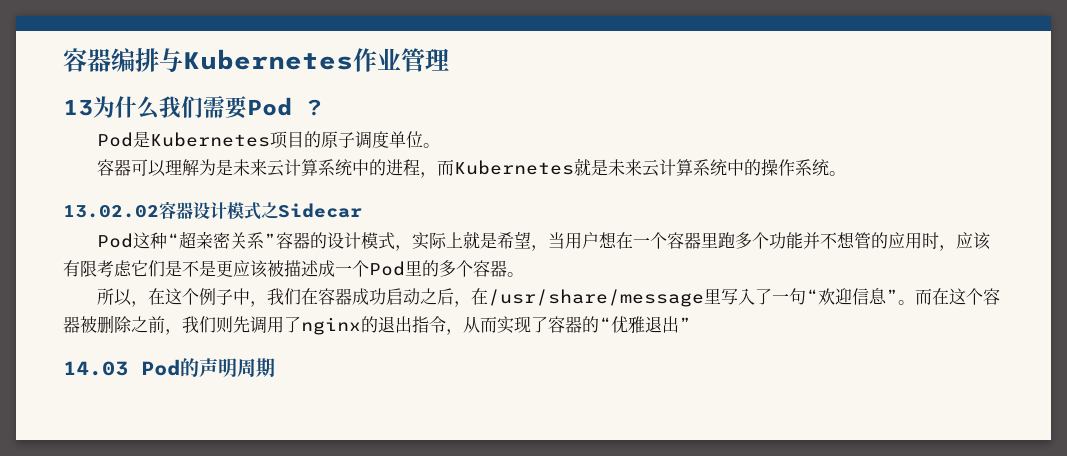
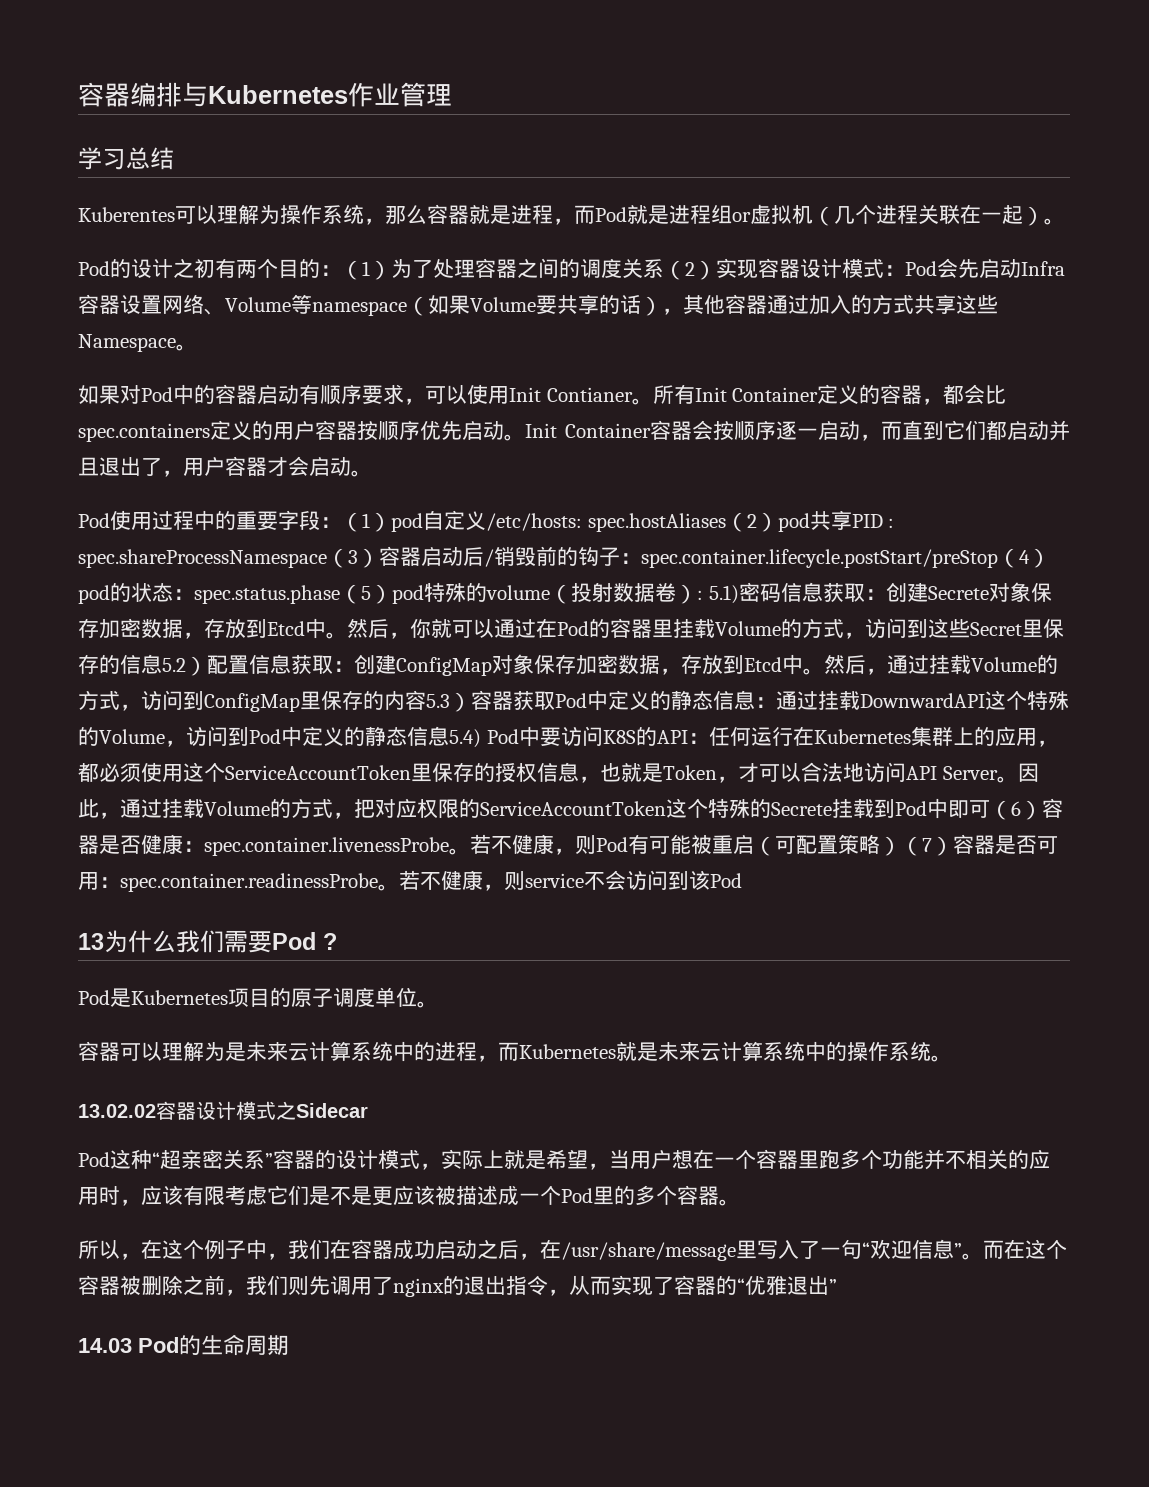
(449, 59) none -> [78,147,174,170] [78,204,1065,226] [78,258,1065,280] [78,294,998,316] [78,334,197,352] [78,384,1007,405] [78,420,1070,442] [78,456,372,477] [78,510,895,532] [78,546,1050,568] [78,582,1052,604] [78,618,1064,639] [78,654,1058,676] [78,690,1069,712] [78,726,1058,748] [78,762,1039,783] [78,798,1063,820] [78,834,1058,856] [78,870,742,892] // 学习总结 // Kuberentes可以理解为操作系统，那么容器就是进程，而Pod就是进程组or虚拟机（几个进程关联在一起）。 // Pod的设计之初有两个目的：（1）为了处理容器之间的调度关系（2）实现容器设计模式：Pod会先启动Infra容器设置网络、Volume等namespace（如果Volume要共享的话），其他容器通过加入的方式共享这些Namespace。 // 如果对Pod中的容器启动有顺序要求，可以使用Init Contianer。所有Init Container定义的容器，都会比spec.containers定义的用户容器按顺序优先启动。Init Container容器会按顺序逐一启动，而直到它们都启动并且退出了，用户容器才会启动。 // Pod使用过程中的重要字段：（1）pod自定义/etc/hosts: spec.hostAliases（2）pod共享PID : spec.shareProcessNamespace（3）容器启动后/销毁前的钩子：spec.container.lifecycle.postStart/preStop（4）pod的状态：spec.status.phase（5）pod特殊的volume（投射数据卷）: 5.1)密码信息获取：创建Secrete对象保存加密数据，存放到Etcd中。然后，你就可以通过在Pod的容器里挂载Volume的方式，访问到这些Secret里保存的信息5.2）配置信息获取：创建ConfigMap对象保存加密数据，存放到Etcd中。然后，通过挂载Volume的方式，访问到ConfigMap里保存的内容5.3）容器获取Pod中定义的静态信息：通过挂载DownwardAPI这个特殊的Volume，访问到Pod中定义的静态信息5.4) Pod中要访问K8S的API：任何运行在Kubernetes集群上的应用，都必须使用这个ServiceAccountToken里保存的授权信息，也就是Token，才可以合法地访问API Server。因此，通过挂载Volume的方式，把对应权限的ServiceAccountToken这个特殊的Secrete挂载到Pod中即可（6）容器是否健康：spec.container.livenessProbe。若不健康，则Pod有可能被重启（可配置策略）（7）容器是否可用：spec.container.readinessProbe。若不健康，则service不会访问到该Pod
[837,232,872,249] 想管 -> [966,1149,1008,1169] 相关
[199,358,237,377] 声明 -> [201,1334,245,1356] 生命

